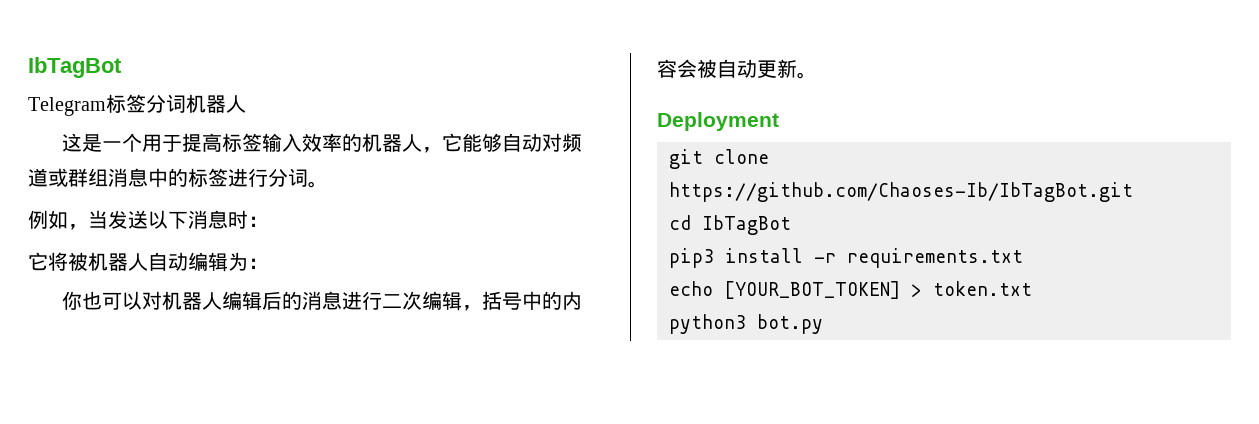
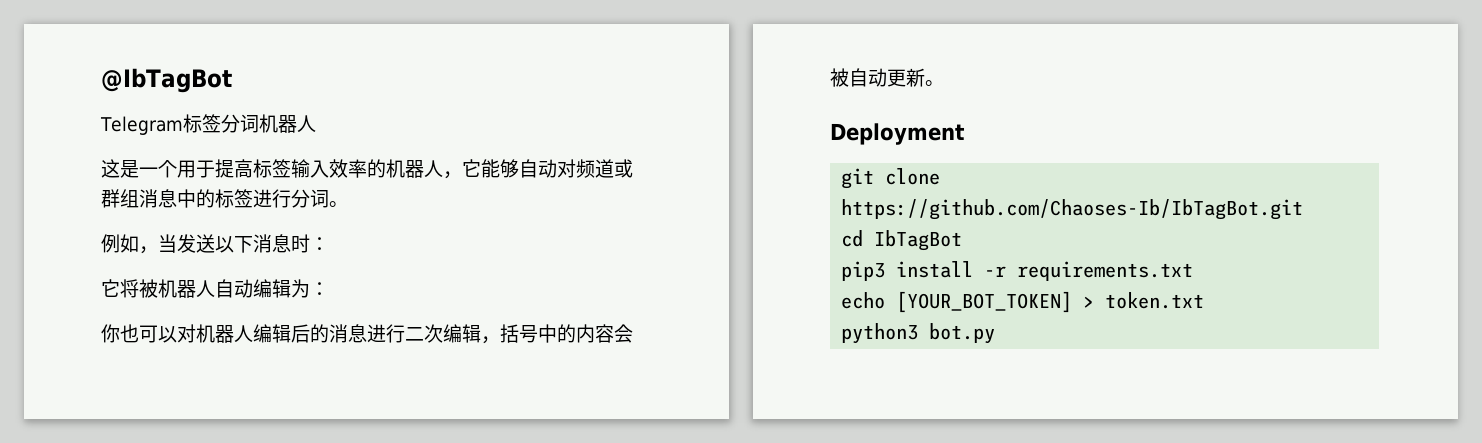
[28,57,122,78] IbTagBot -> [101,68,232,93] @IbTagBot

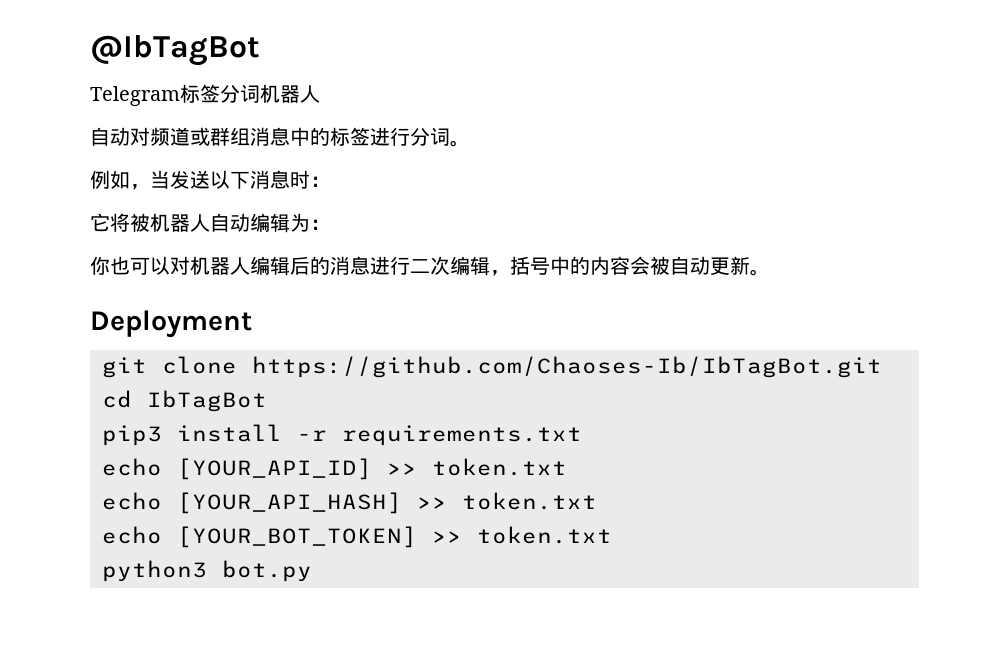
[101,159,519,179] 这是一个用于提高标签输入效率的机器人，它能够 -> (320, 94) none
(1194, 271) none -> [102,458,567,480] [102,492,597,514] // echo [YOUR_API_ID] >> token.txt // echo [YOUR_API_HASH] >> token.txt
[1083,296,1095,308] > -> [432,531,462,543] >>

